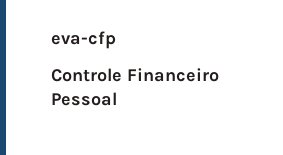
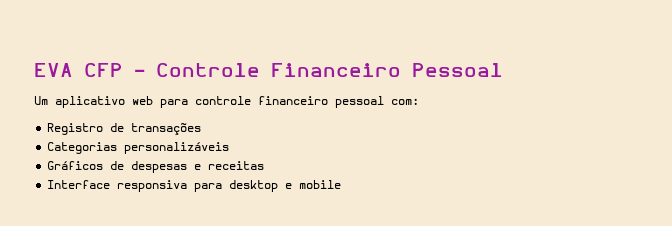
[51,31,116,49] eva-cfp // -> [34,63,145,77] EVA CFP -
(117, 99) none -> [34,96,419,108] [47,123,202,135] [47,142,230,154] [47,161,265,173] [47,180,342,192] // Um aplicativo web para controle financeiro pessoal com: // Registro de transações // Categorias personalizáveis // Gráficos de despesas e receitas // Interface responsiva para desktop e mobile

